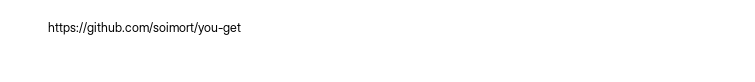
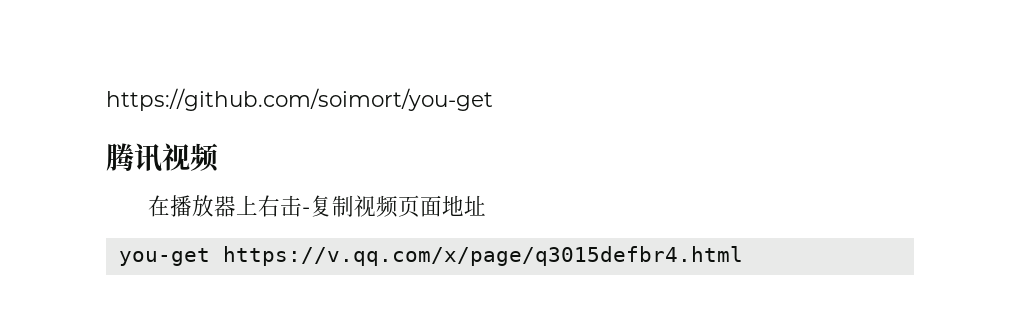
(241, 28) none -> [106,143,220,173] [148,195,487,218] [118,246,743,266] // 腾讯视频 // 在播放器上右击-复制视频页面地址 // you-get https://v.qq.com/x/page/q3015defbr4.html

